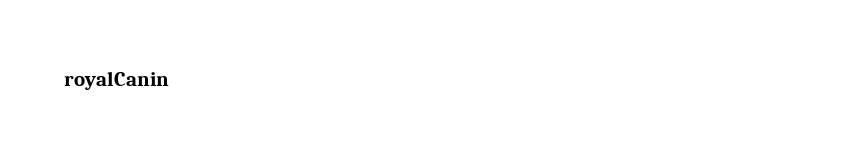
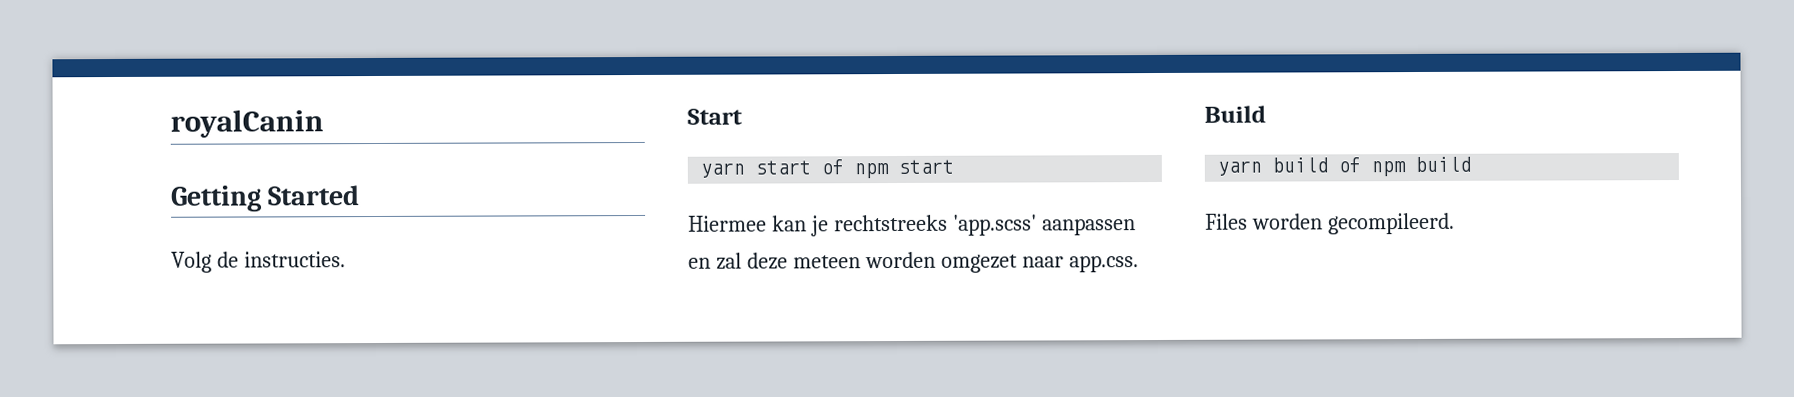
(169, 80) none -> [170,185,361,212] [171,251,346,273] [687,108,743,125] [700,159,955,179] [688,214,1136,237] [688,251,1139,273] [1204,105,1266,123] [1217,156,1472,177] [1205,212,1455,235] // Getting Started // Volg de instructies. // Start // yarn start of npm start // Hiermee kan je rechtstreeks 'app.scss' aanpassen en zal deze meteen worden omgezet naar app.css. // Build // yarn build of npm build // Files worden gecompileerd.

